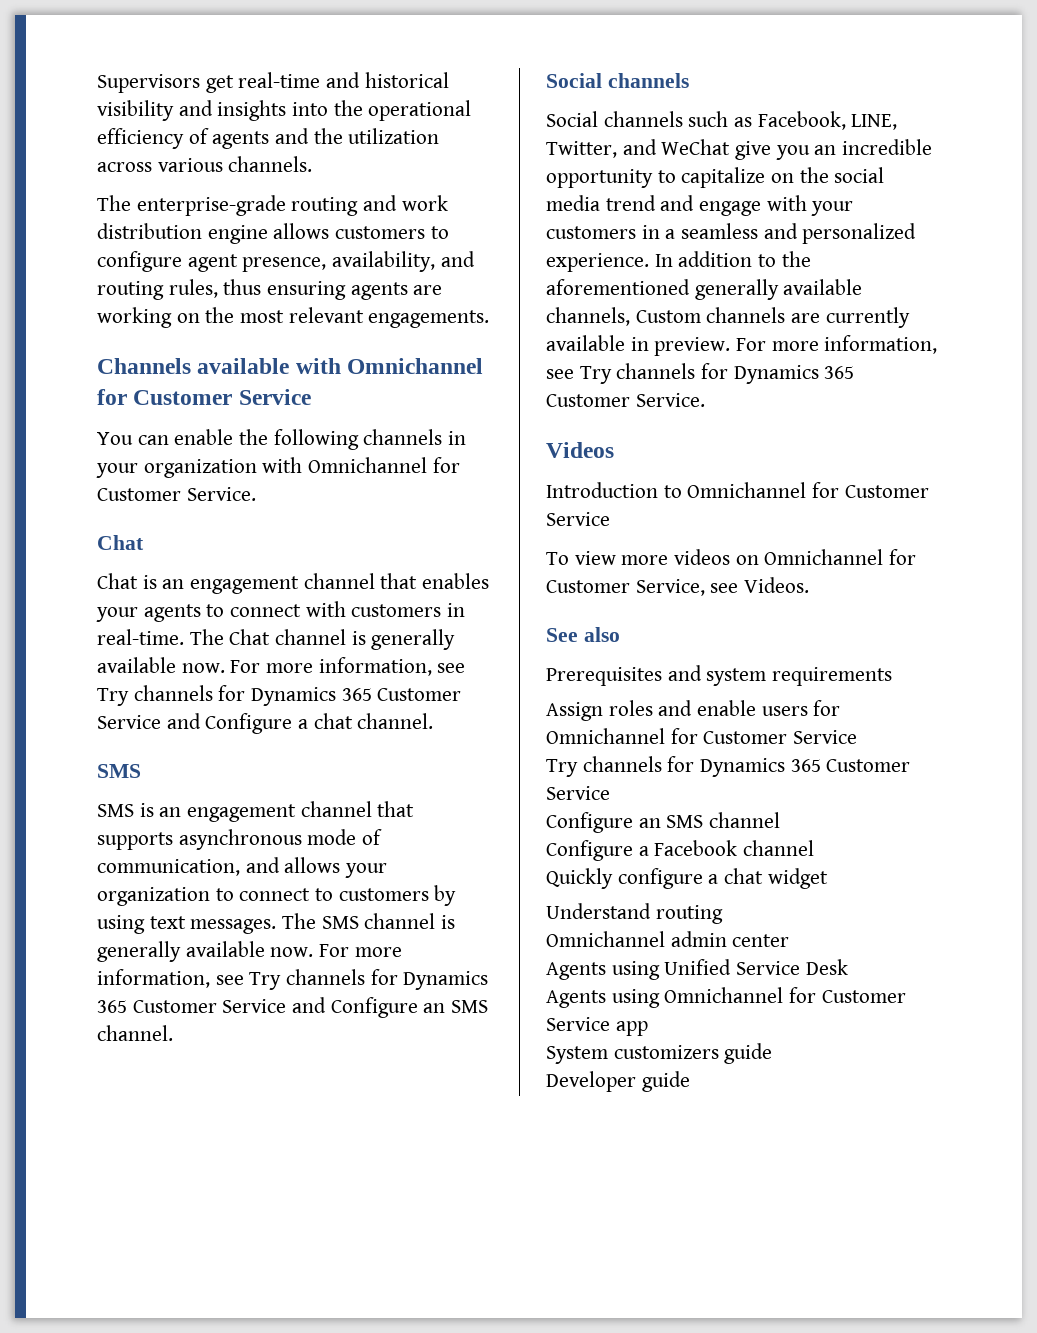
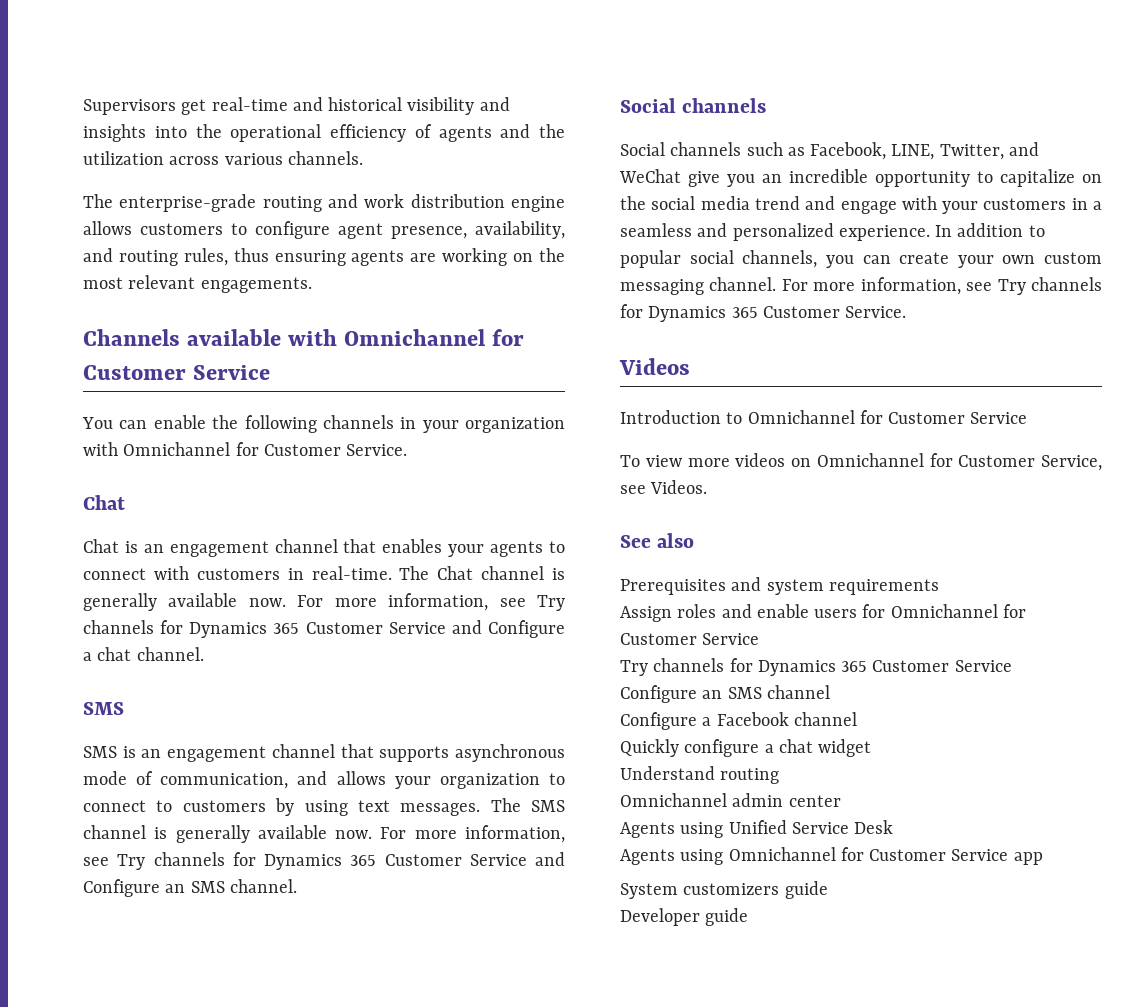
[781,251,811,267] [546,279,863,300] [546,307,910,328] [546,335,731,356] the aforementioned generally available channels, Custom channels are currently available in preview. -> [620,250,1102,268] [620,277,777,295] popular social channels, you can create your own custom messaging channel.

